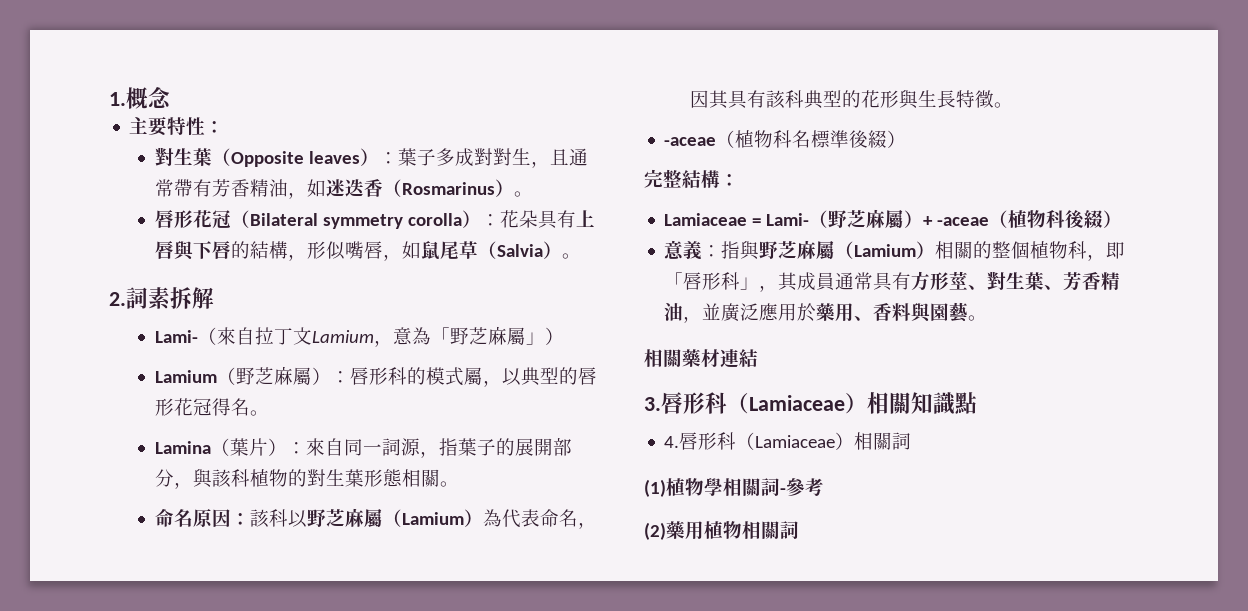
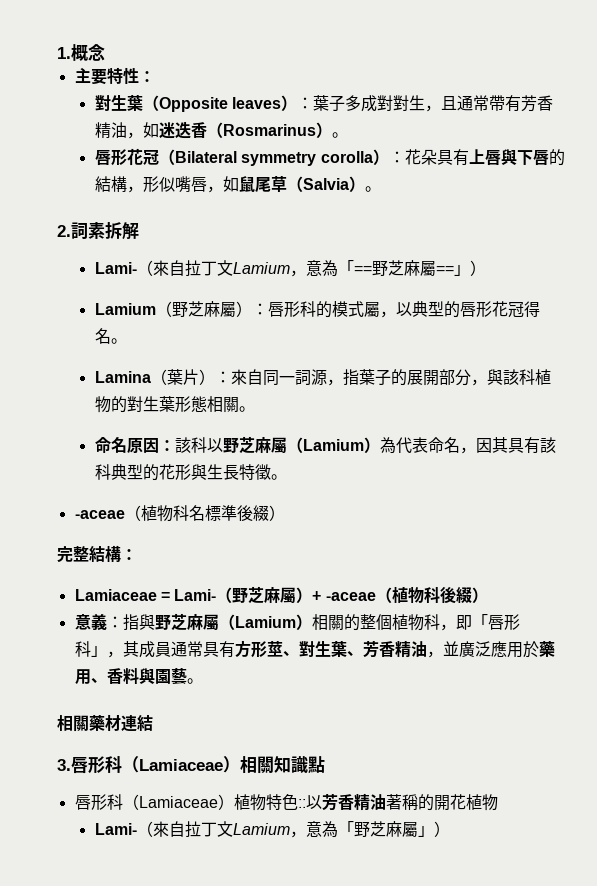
[449,326,526,345] 野芝麻屬 -> [353,260,454,276] ==野芝麻屬==
[664,432,912,450] [644,478,824,497] [644,521,799,540] 4.唇形科（Lamiaceae）相關詞 // (1)植物學相關詞-參考 // (2)藥用植物相關詞 -> [74,793,498,811] [94,821,450,838] 唇形科（Lamiaceae）植物特色::以芳香精油著稱的開花植物 // Lami-（來自拉丁文Lamium，意為「野芝麻屬」）

